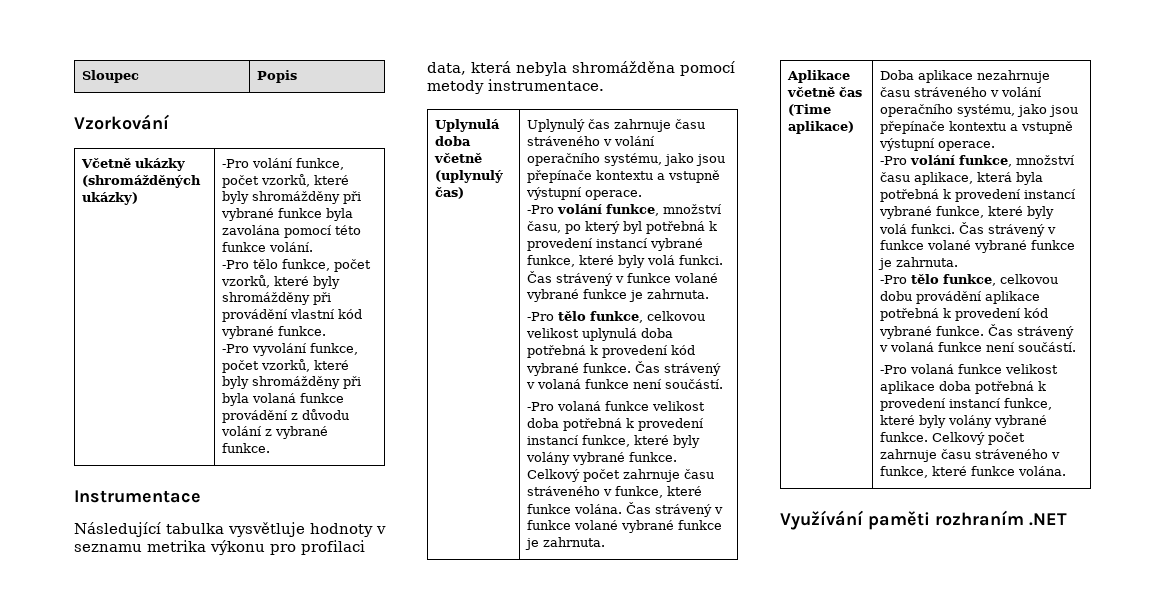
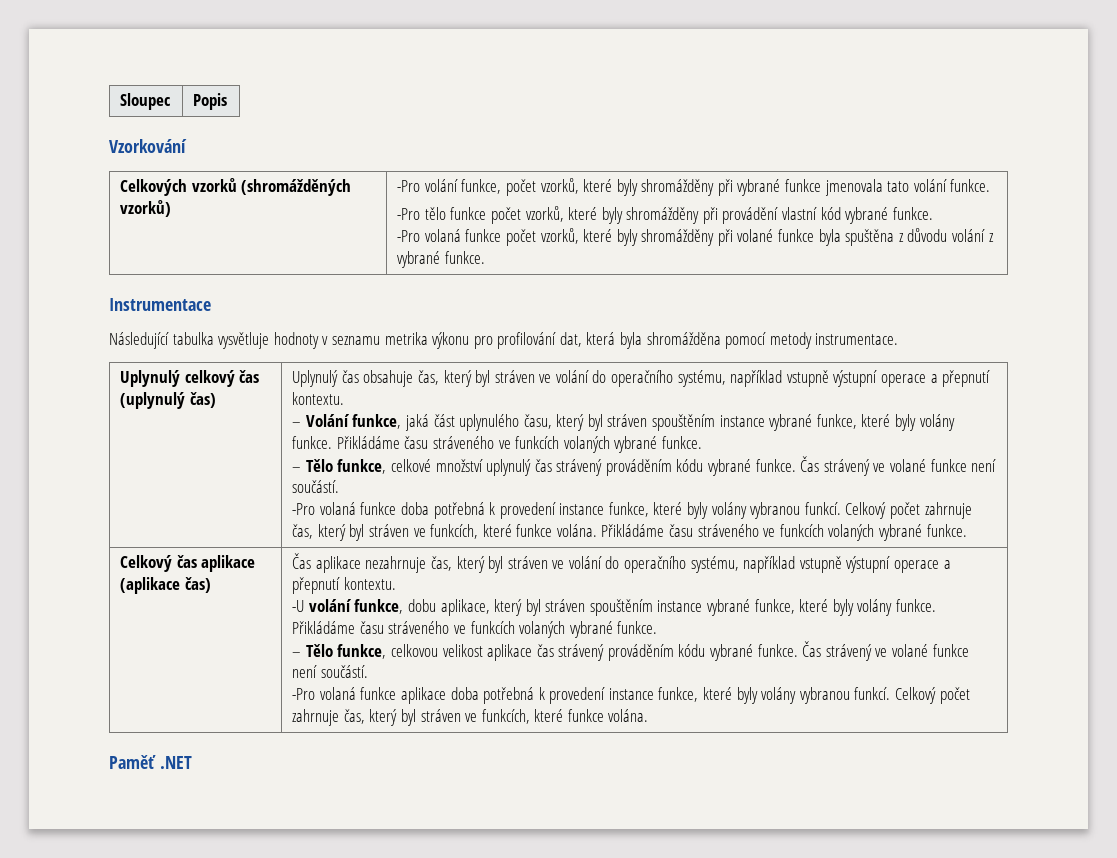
[81,158,186,171] [82,175,202,188] [82,192,139,205] Včetně ukázky (shromážděných ukázky) -> [120,178,352,196] [120,200,172,217] Celkových vzorků (shromážděných vzorků)
[326,208,354,221] [222,225,362,238] [222,242,314,252] [222,259,331,271] byla zavolána pomocí této funkce volání. // -Pro tělo funkce, -> [824,179,991,196] [397,207,487,220] jmenovala tato volání funkce. // -Pro tělo funkce
[252,343,359,356] [222,359,350,373] [222,376,362,389] [222,393,345,406] [222,410,289,423] vyvolání funkce, počet vzorků, které byly shromážděny při byla volaná funkce provádění -> [424,228,895,246] volaná funkce počet vzorků, které byly shromážděny při volané funkce byla spuštěna
[301,540,365,555] [427,61,567,76] profilaci data, která nebyla -> [497,332,643,349] profilování dat, která byla
[435,119,501,132] [435,136,472,146] [434,153,483,163] Uplynulá doba včetně -> [120,370,260,387] Uplynulý celkový čas
[614,119,706,132] [527,136,656,146] [527,153,726,166] [527,170,721,183] [526,187,643,200] [527,204,723,216] [527,221,718,234] [527,238,704,251] [527,255,724,268] [527,271,719,286] [526,289,710,302] [527,311,706,323] [526,328,674,341] [527,345,696,358] [526,361,722,376] [526,379,724,389] [527,401,706,411] [527,418,705,431] [527,435,701,448] [526,452,678,465] [527,469,715,482] [527,486,703,498] [527,502,724,517] [527,520,723,533] [525,537,606,550] [787,70,851,83] [787,87,863,97] [788,104,832,116] [788,121,855,134] [880,70,1051,83] [880,87,1043,97] [880,104,1079,117] [880,121,1074,134] [879,138,996,151] [880,155,1076,167] [880,172,1044,185] [880,189,1077,202] [879,206,1055,219] [879,222,1057,237] [880,240,1076,253] [878,257,959,270] [880,274,1059,286] [880,291,1041,304] [880,308,1049,321] [879,324,1075,339] [879,342,1077,352] [880,364,1059,374] zahrnuje času stráveného v volání operačního systému, jako jsou přepínače kontextu a vstupně výstupní operace. // -Pro volání funkce, množství času, po který byl potřebná k provedení instancí vybrané funkce, které byly volá funkci. Čas strávený v funkce volané vybrané funkce je zahrnuta. // -Pro tělo funkce, celkovou velikost uplynulá doba potřebná k provedení kód vybrané funkce. Čas strávený v volaná funkce není součástí. // -Pro volaná funkce velikost doba potřebná k provedení instancí funkce, které byly volány vybrané funkce. Celkový počet zahrnuje času stráveného v funkce, které funkce volána. Čas strávený v funkce volané vybrané funkce je zahrnuta. // Aplikace včetně čas (Time aplikace) | Doba aplikace nezahrnuje času stráveného v volání operačního systému, jako jsou přepínače kontextu a vstupně výstupní operace. // -Pro volání funkce, množství času aplikace, která byla potřebná k provedení instancí vybrané funkce, které byly volá funkci. Čas strávený v funkce volané vybrané funkce je zahrnuta. // -Pro tělo funkce, celkovou dobu provádění aplikace potřebná k provedení kód vybrané funkce. Čas strávený v volaná funkce není součástí. // -Pro volaná funkce velikost -> [363,370,991,387] [292,392,345,405] [292,414,955,431] [292,436,702,453] [292,456,997,476] [292,480,340,493] [292,502,972,519] [292,524,967,541] [120,555,256,572] [120,577,211,594] [292,553,951,573] [292,577,396,594] [292,599,936,616] [292,621,658,638] [292,641,969,661] [292,665,368,678] [292,687,397,700] obsahuje čas, který byl stráven ve volání do operačního systému, například vstupně výstupní operace a přepnutí kontextu. // – Volání funkce, jaká část uplynulého času, který byl stráven spouštěním instance vybrané funkce, které byly volány funkce. Přikládáme času stráveného ve funkcích volaných vybrané funkce. // – Tělo funkce, celkové množství uplynulý čas strávený prováděním kódu vybrané funkce. Čas strávený ve volané funkce není součástí. // -Pro volaná funkce doba potřebná k provedení instance funkce, které byly volány vybranou funkcí. Celkový počet zahrnuje čas, který byl stráven ve funkcích, které funkce volána. Přikládáme času stráveného ve funkcích volaných vybrané funkce. // Celkový čas aplikace (aplikace čas) | Čas aplikace nezahrnuje čas, který byl stráven ve volání do operačního systému, například vstupně výstupní operace a přepnutí kontextu. // -U volání funkce, dobu aplikace, který byl stráven spouštěním instance vybrané funkce, které byly volány funkce. Přikládáme času stráveného ve funkcích volaných vybrané funkce. // – Tělo funkce, celkovou velikost aplikace čas strávený prováděním kódu vybrané funkce. Čas strávený ve volané funkce není součástí. // -Pro volaná funkce
[949,398,1053,410] [880,415,1048,428] [880,432,1026,445] [880,449,1061,462] [880,466,929,478] instancí funkce, které byly volány vybrané funkce. Celkový počet zahrnuje času stráveného v funkce, -> [608,687,970,704] [292,709,530,726] instance funkce, které byly volány vybranou funkcí. Celkový počet zahrnuje čas, který byl stráven ve funkcích,
[780,510,1024,530] Využívání paměti rozhraním -> [109,755,156,769] Paměť

